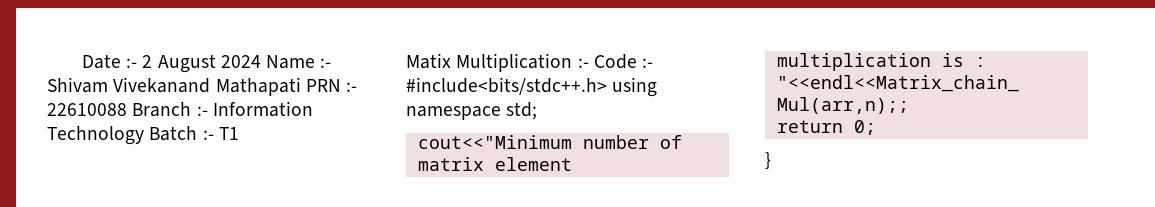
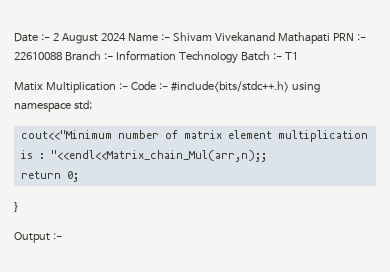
(771, 160) none -> [14,232,62,243] // Output :-

